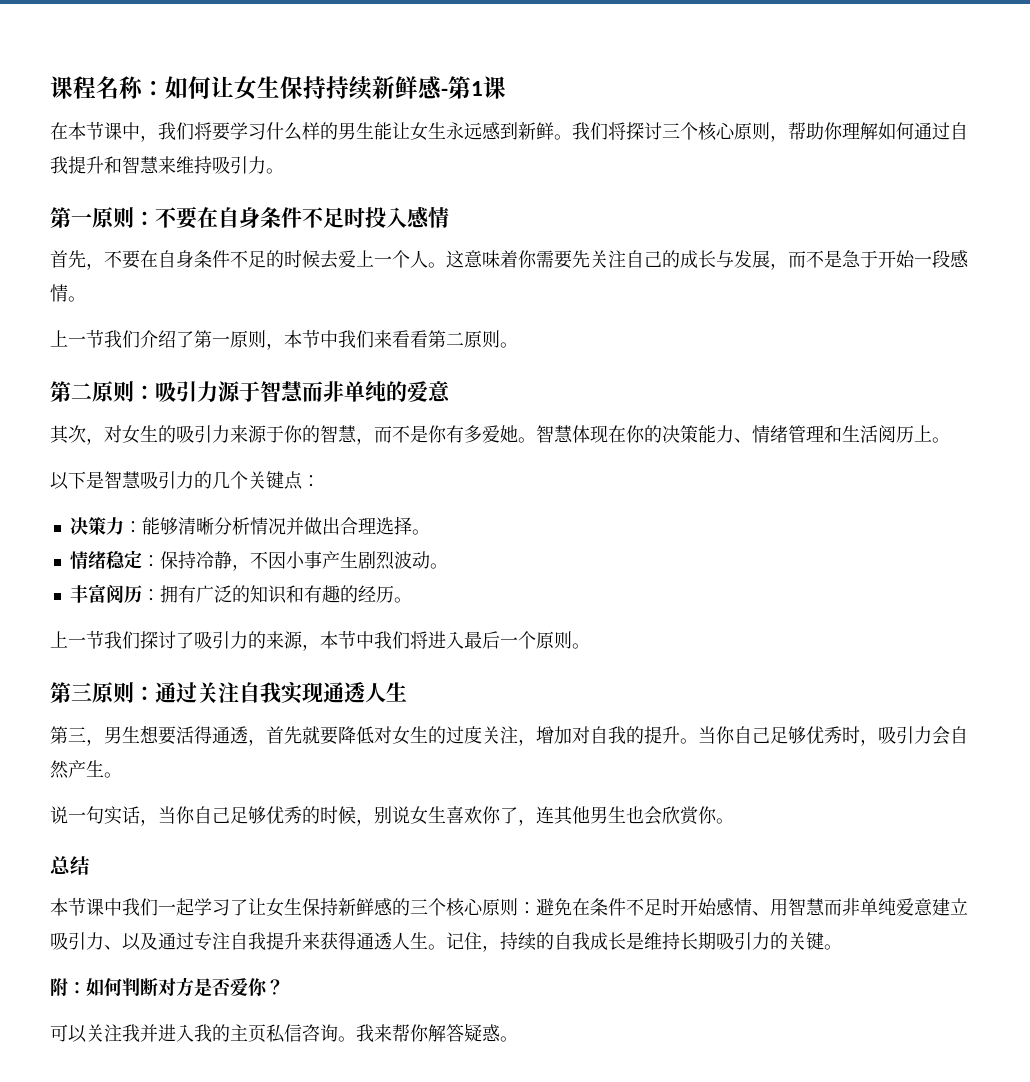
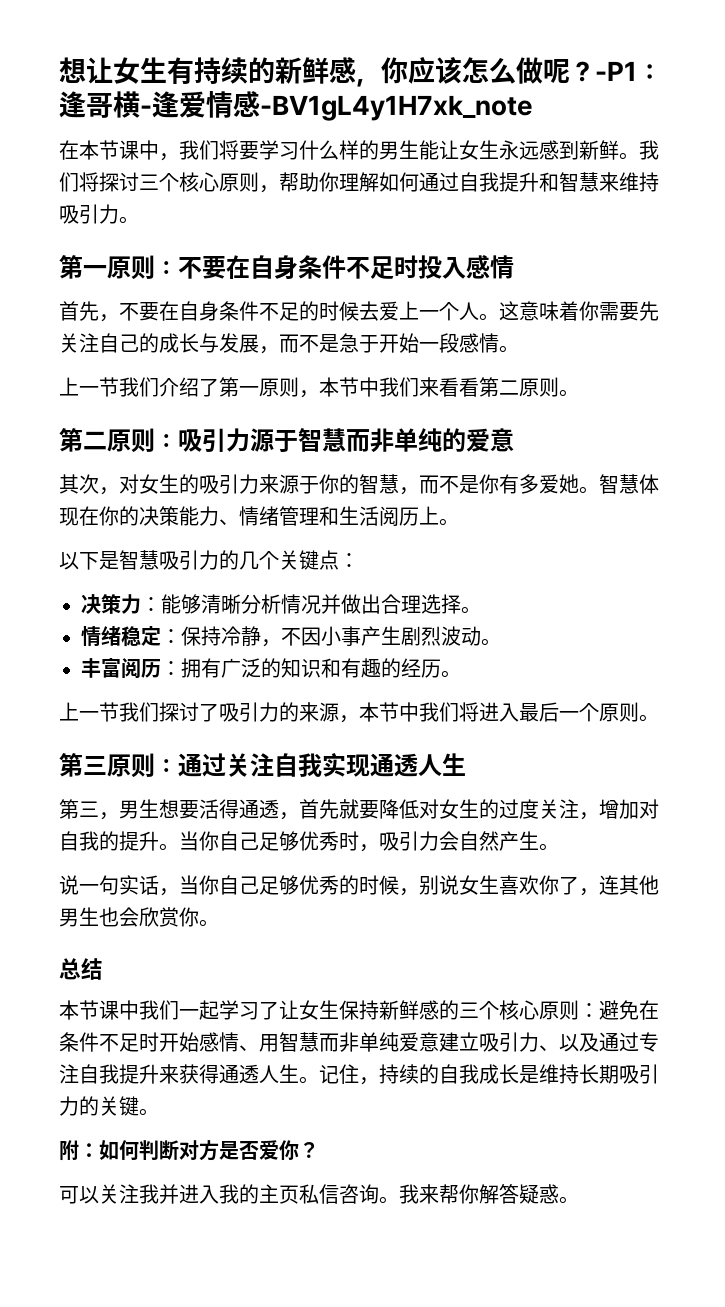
[50,76,506,100] 课程名称：如何让女生保持持续新鲜感-第1课 -> [59,57,662,87] [59,91,533,121] 想让女生有持续的新鲜感，你应该怎么做呢？-P1：逢哥横-逢爱情感-BV1gL4y1H7xk_note

